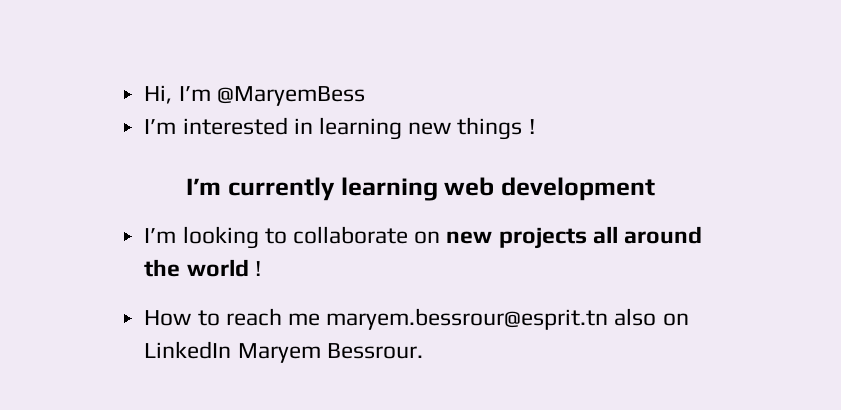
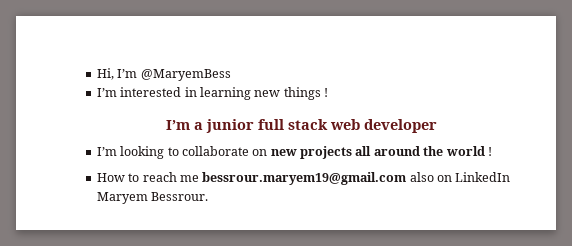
[227,177,655,201] currently learning web development -> [194,119,437,133] a junior full stack web developer
[326,308,609,330] maryem.bessrour@esprit.tn -> [202,172,407,185] bessrour.maryem19@gmail.com

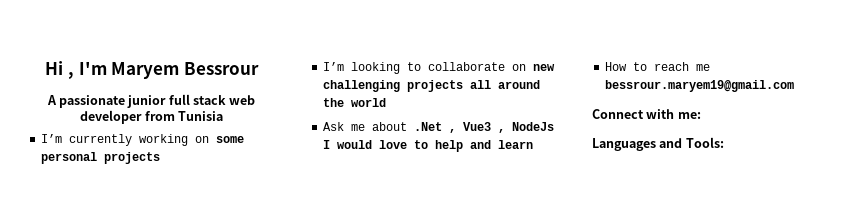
[96,68,231,81] [96,87,328,100] [166,120,203,130] Hi, I’m @MaryemBess // I’m interested in learning new things ! // I’m a -> [45,61,259,79] [46,95,125,108] Hi , I'm Maryem Bessrour // A passionate
(437, 126) none -> [144,111,223,121] [41,134,245,146] [41,152,161,164] from Tunisia // I’m currently working on some personal projects
(297, 152) none -> [323,80,401,92] challenging
[487,147,492,156] ! -> [323,122,555,133] [323,140,534,152] // Ask me about .Net , Vue3 , NodeJs I would love to help and learn
[409,172,511,182] [96,192,209,204] also on LinkedIn Maryem Bessrour. -> [592,109,701,119] [592,137,724,151] // Connect with me: // Languages and Tools:

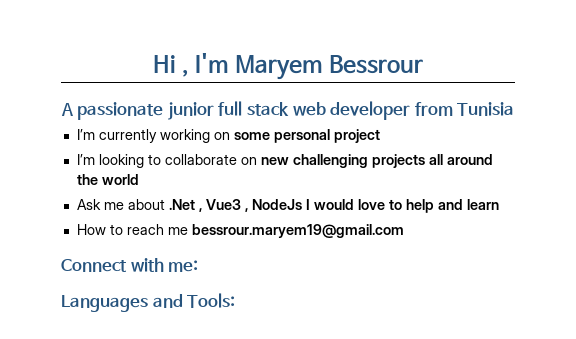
[104,152,161,164] projects -> [333,129,380,143] project

